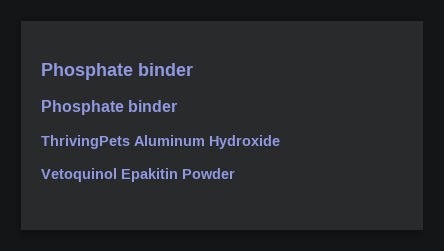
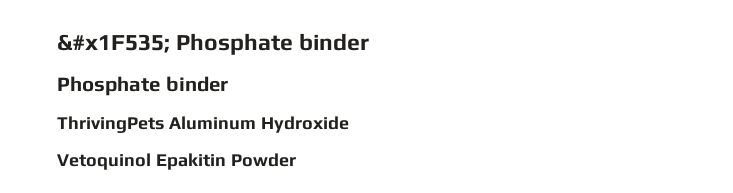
(41, 71) none -> [57,34,170,53] &#x1F535;

